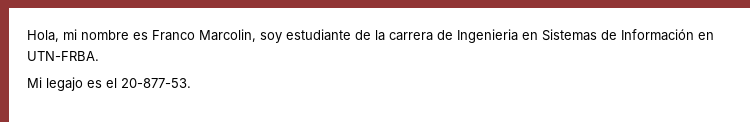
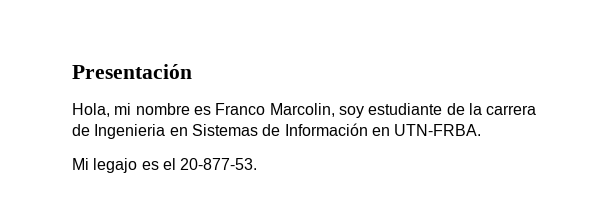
(27, 36) none -> [72,64,192,79] Presentación //

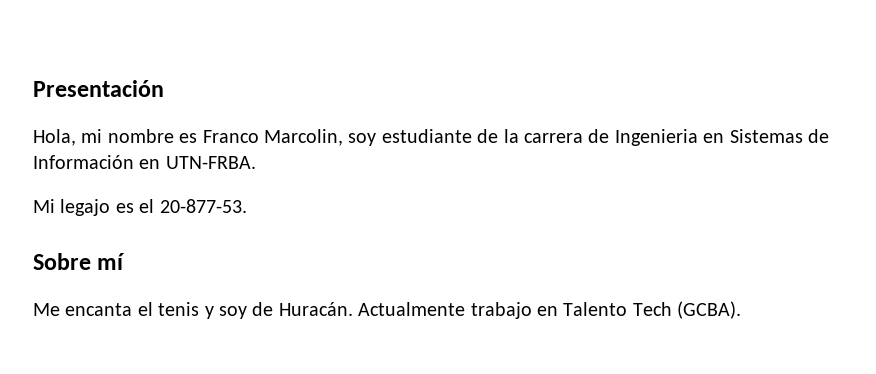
(258, 164) none -> [33,253,126,270] [33,301,742,319] // Sobre mí // Me encanta el tenis y soy de Huracán. Actualmente trabajo en Talento Tech (GCBA).

